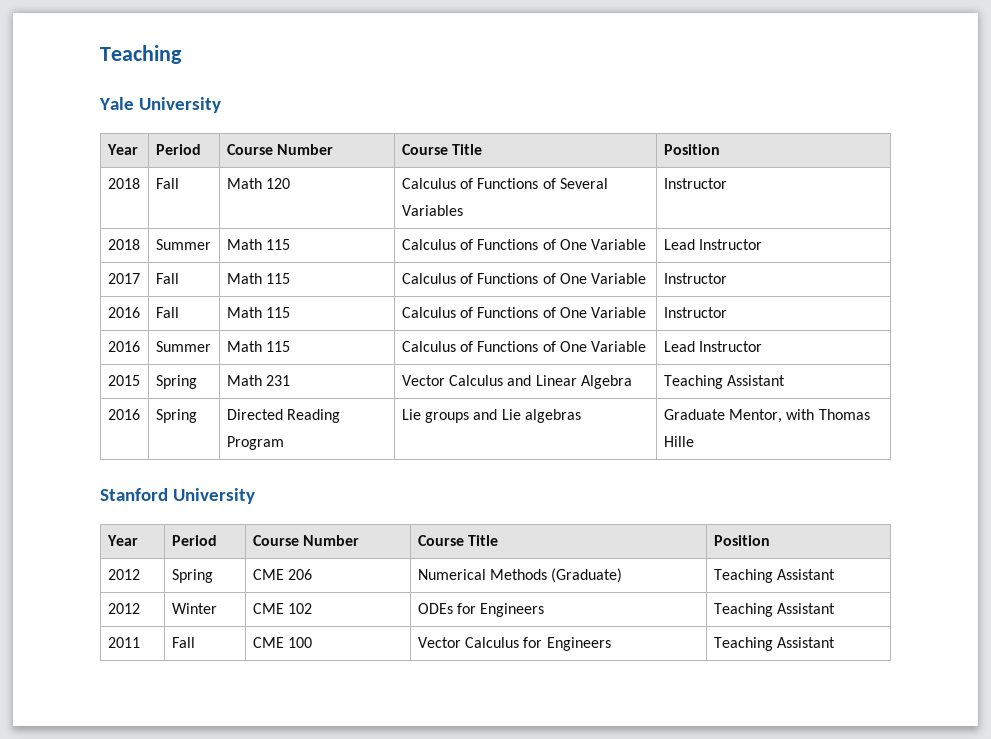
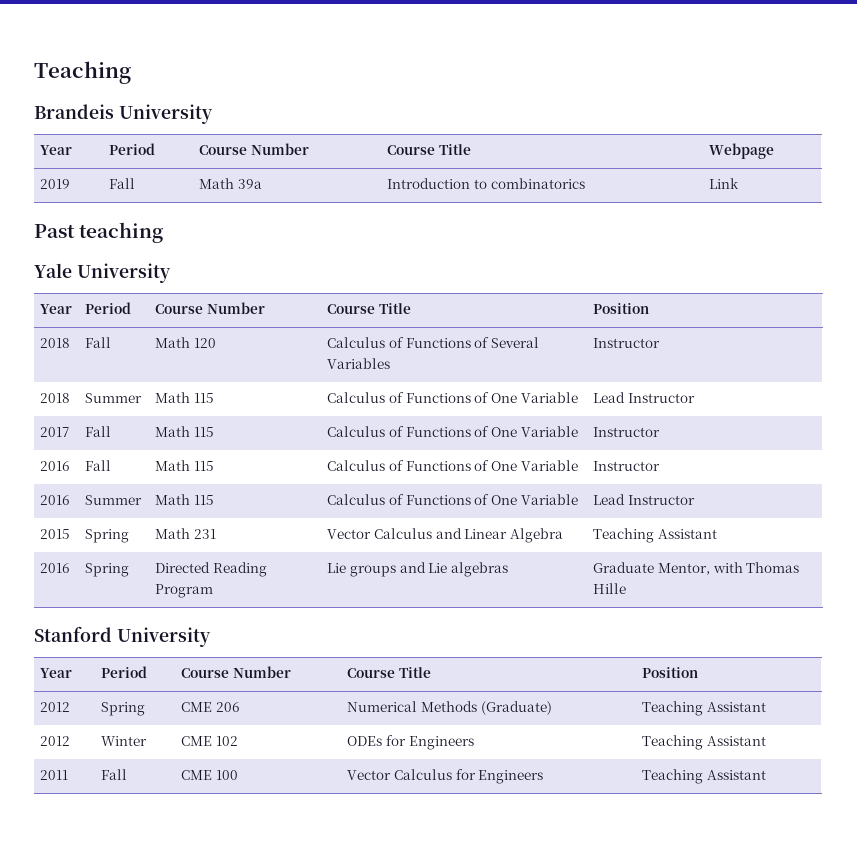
[100,45,182,64] Teaching -> [34,61,131,84] [34,104,213,124] [40,145,73,155] [109,143,156,155] [199,143,310,155] [387,144,472,155] [709,143,775,159] [40,179,71,189] [109,178,136,189] [199,178,263,189] [387,178,585,189] [709,178,740,189] [34,222,164,243] Teaching // Brandeis University // Year | Period | Course Number | Course Title | Webpage // 2019 | Fall | Math 39a | Introduction to combinatorics | Link // Past teaching

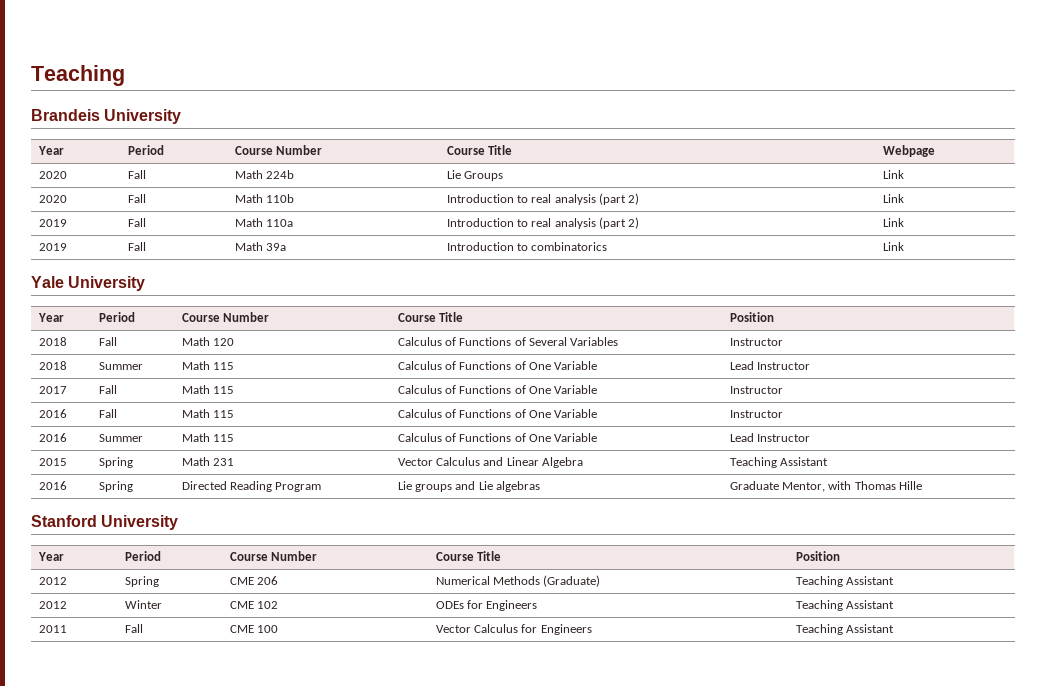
(775, 151) none -> [38,171,67,179] [127,170,146,179] [234,170,294,179] [446,170,503,181] [882,170,904,179] [38,195,67,203] [127,194,146,203] [234,194,294,203] [446,193,640,205] [882,194,904,203] [38,219,67,227] [127,218,146,227] [234,218,293,227] [446,217,640,229] [882,218,904,227] // 2020 | Fall | Math 224b | Lie Groups | Link // 2020 | Fall | Math 110b | Introduction to real analysis (part 2) | Link // 2019 | Fall | Math 110a | Introduction to real analysis (part 2) | Link
[34,222,164,243] // Past teaching -> (904, 246) none

